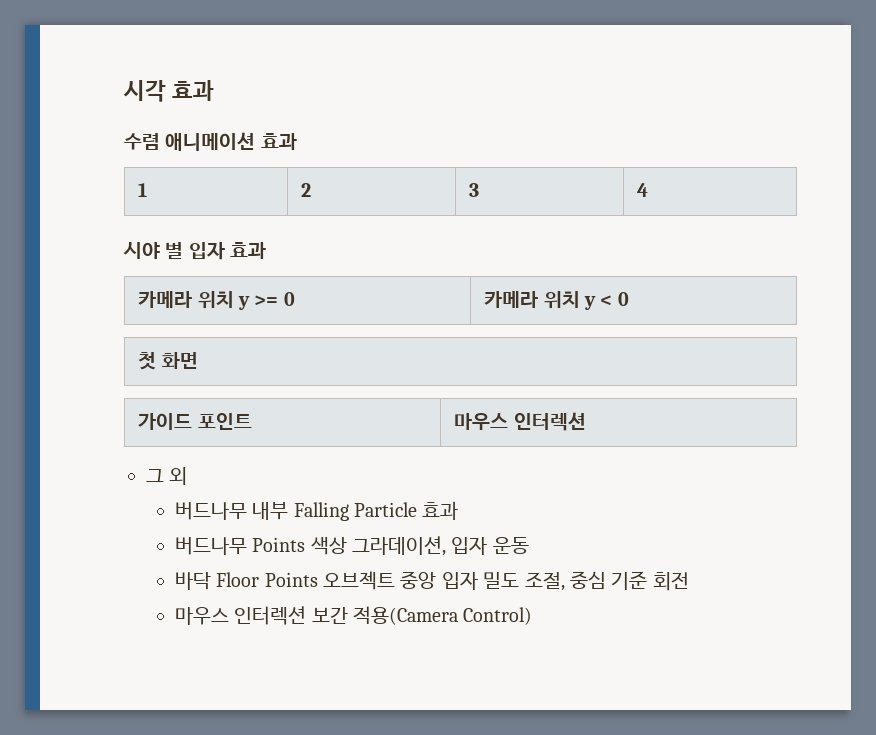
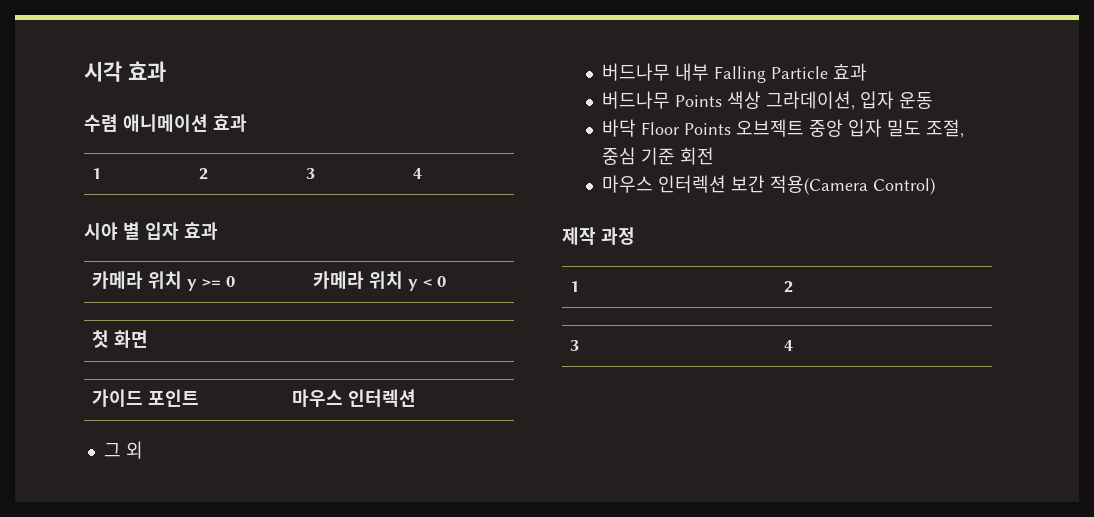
(533, 616) none -> [562,227,635,245] [569,281,579,292] [783,281,793,293] [569,340,579,351] [783,340,793,351] // 제작 과정 // 1 | 2 // 3 | 4

